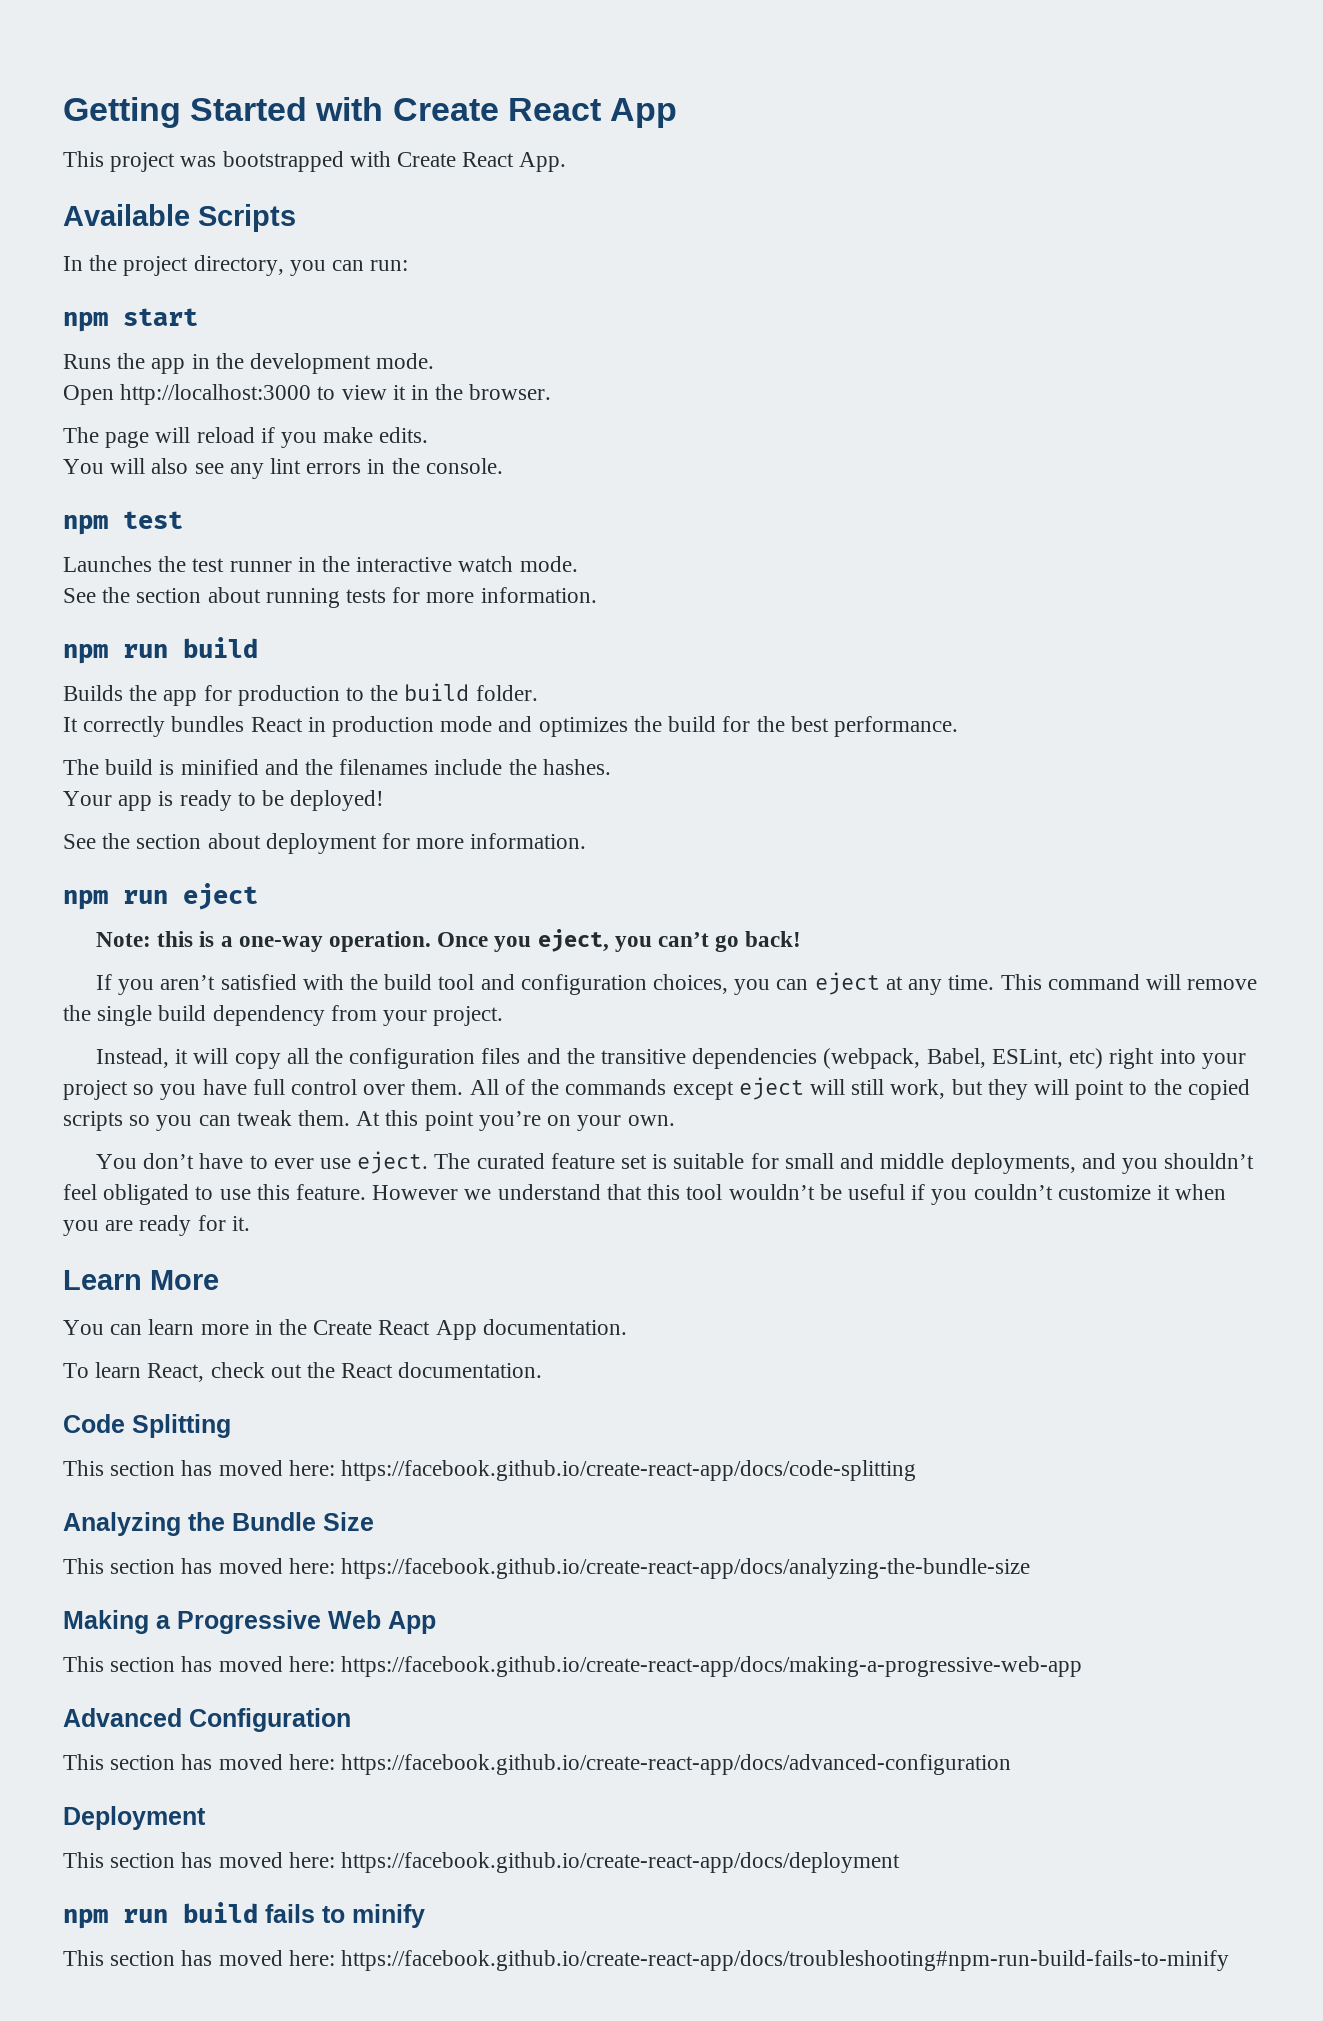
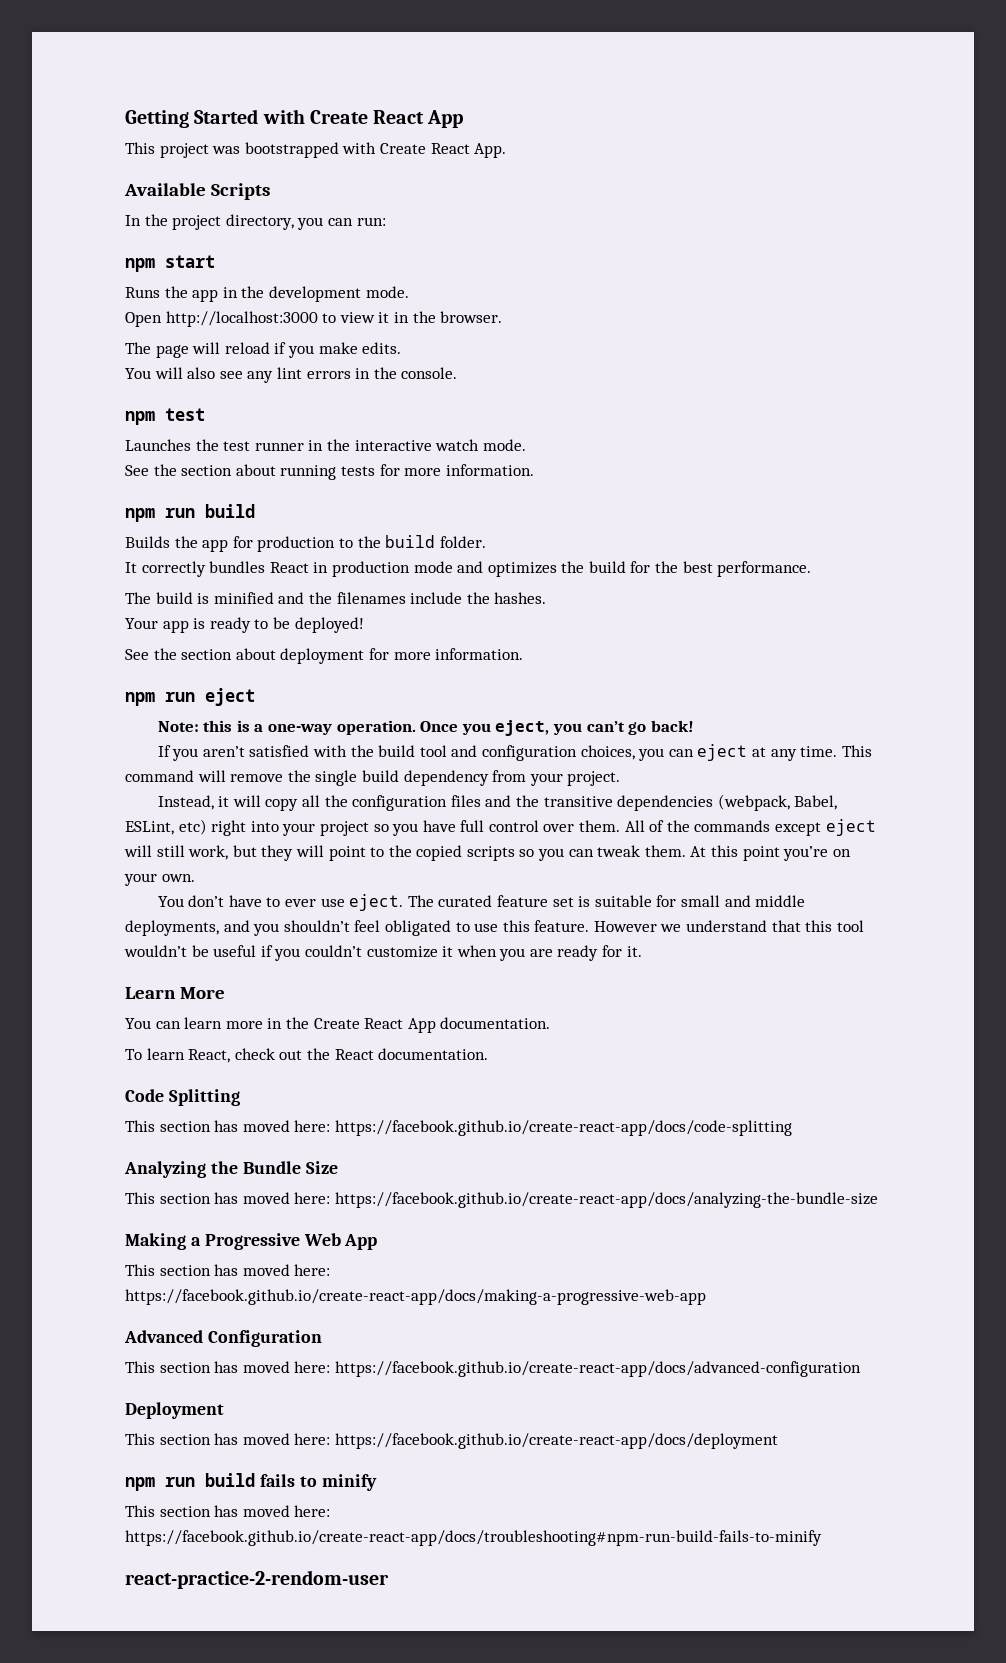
(1230, 1960) none -> [125,1570,389,1589] // react-practice-2-rendom-user

